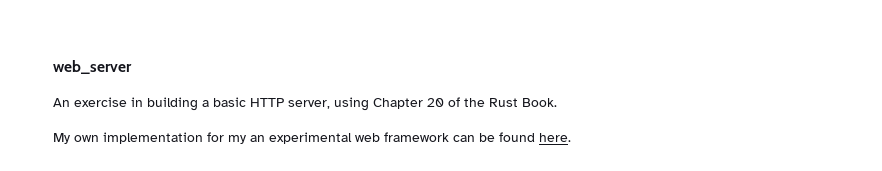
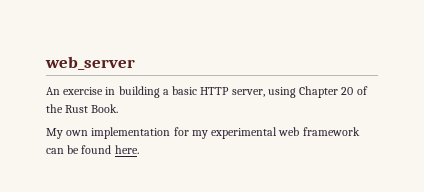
[250,135,265,142] an -> (208, 134) none

